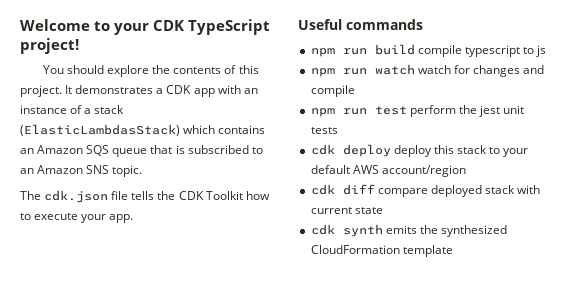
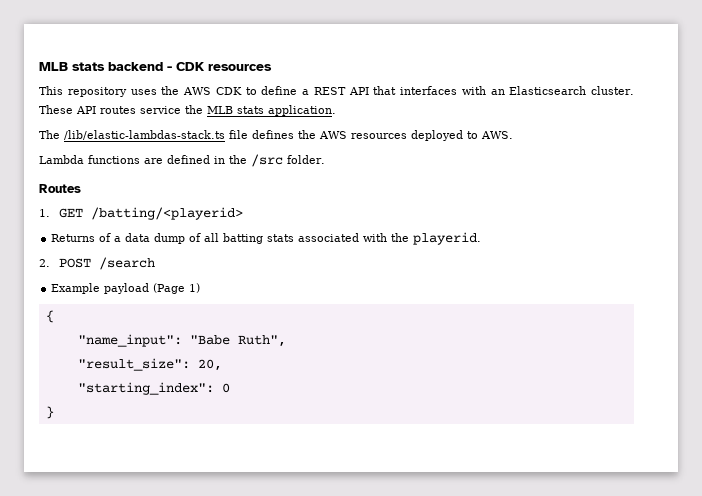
[20,19,270,35] [20,38,79,54] [42,65,259,77] [20,85,258,97] [20,105,125,114] [20,124,266,136] [20,145,263,157] [20,165,143,177] [20,190,270,203] [20,213,134,223] [298,19,423,30] [310,44,547,57] [310,64,545,77] [310,85,355,97] [310,105,525,117] [310,127,338,134] [310,144,529,157] [310,165,466,177] [310,184,541,197] [310,207,383,214] [310,224,507,237] [310,245,453,257] Welcome to your CDK TypeScript project! // You should explore the contents of this project. It demonstrates a CDK app with an instance of a stack (ElasticLambdasStack) which contains an Amazon SQS queue that is subscribed to an Amazon SNS topic. // The cdk.json file tells the CDK Toolkit how to execute your app. // Useful commands // npm run build compile typescript to js // npm run watch watch for changes and compile // npm run test perform the jest unit tests // cdk deploy deploy this stack to your default AWS account/region // cdk diff compare deployed stack with current state // cdk synth emits the synthesized CloudFormation template -> [39,62,272,71] [39,86,635,97] [39,105,336,116] [39,130,513,141] [39,154,325,167] [39,184,81,193] [39,207,243,220] [51,232,482,245] [39,257,155,270] [51,283,201,294] [45,310,54,323] [77,334,286,347] [77,358,222,371] [77,382,230,395] [45,406,54,419] MLB stats backend - CDK resources // This repository uses the AWS CDK to define a REST API that interfaces with an Elasticsearch cluster. These API routes service the MLB stats application. // The /lib/elastic-lambdas-stack.ts file defines the AWS resources deployed to AWS. // Lambda functions are defined in the /src folder. // Routes // 1. GET /batting/<playerid> // Returns of a data dump of all batting stats associated with the playerid. // 2. POST /search // Example payload (Page 1) // { // "name_input": "Babe Ruth", // "result_size": 20, // "starting_index": 0 // }

